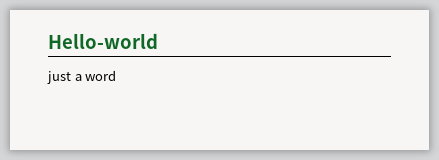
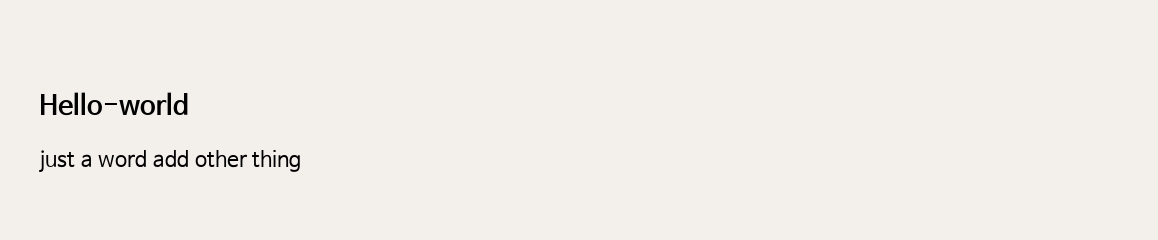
(117, 75) none -> [152,150,302,172] add other thing

